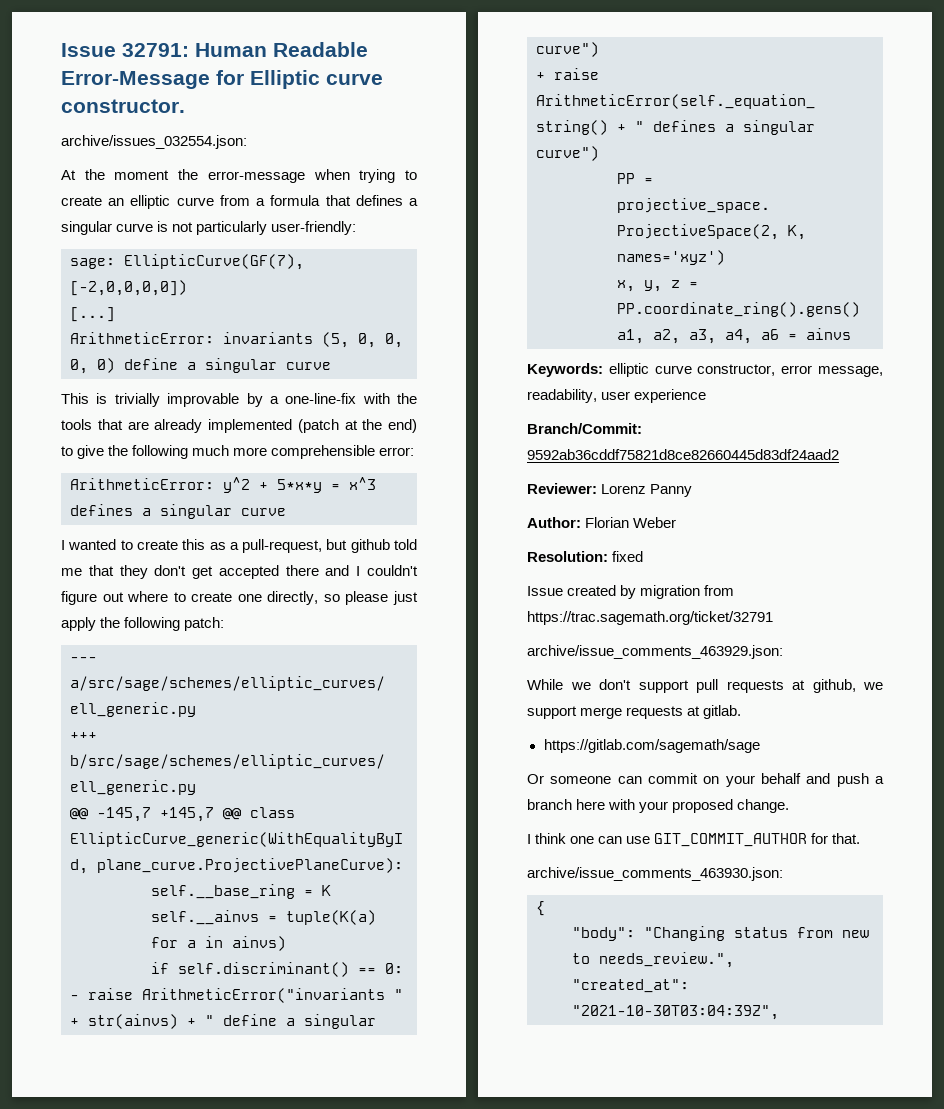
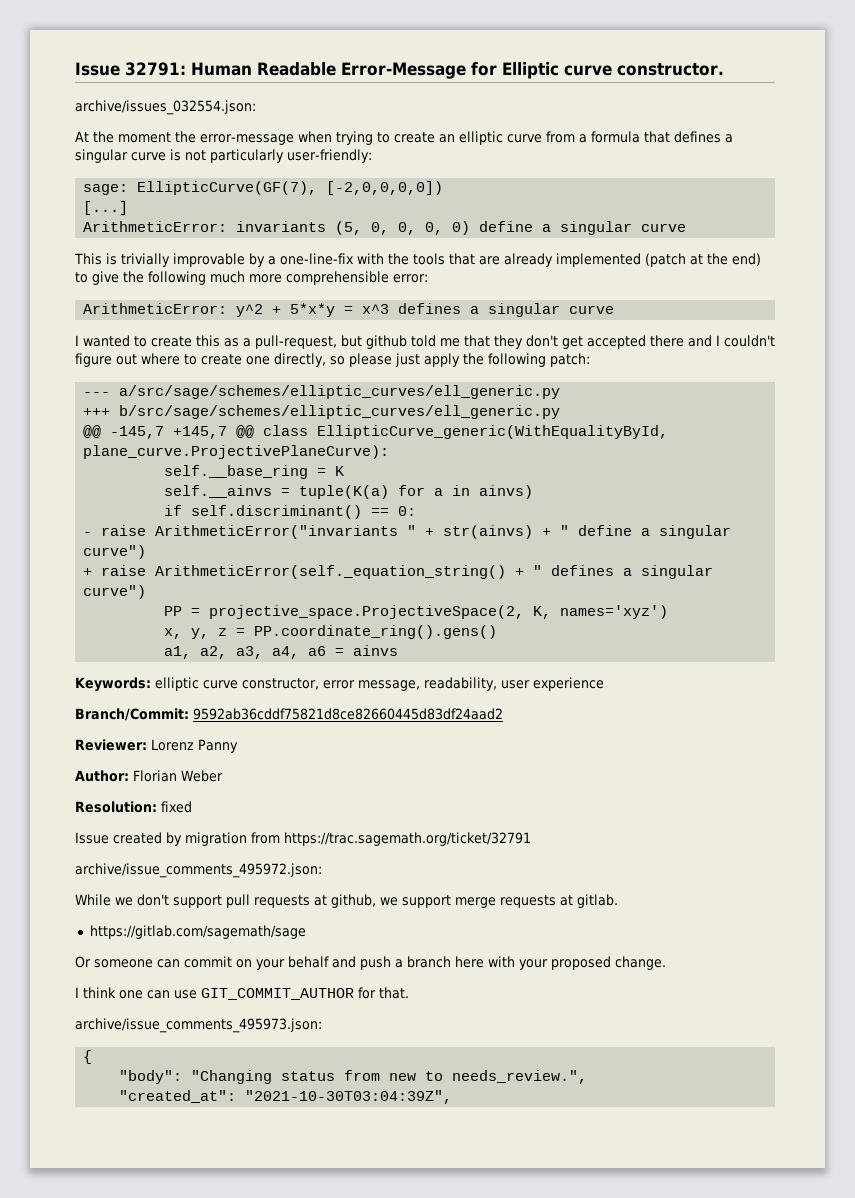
[527,645,783,659] archive/issue_comments_463929.json: -> [75,863,322,878] archive/issue_comments_495972.json:
[527,867,783,881] archive/issue_comments_463930.json: -> [75,1018,322,1033] archive/issue_comments_495973.json:

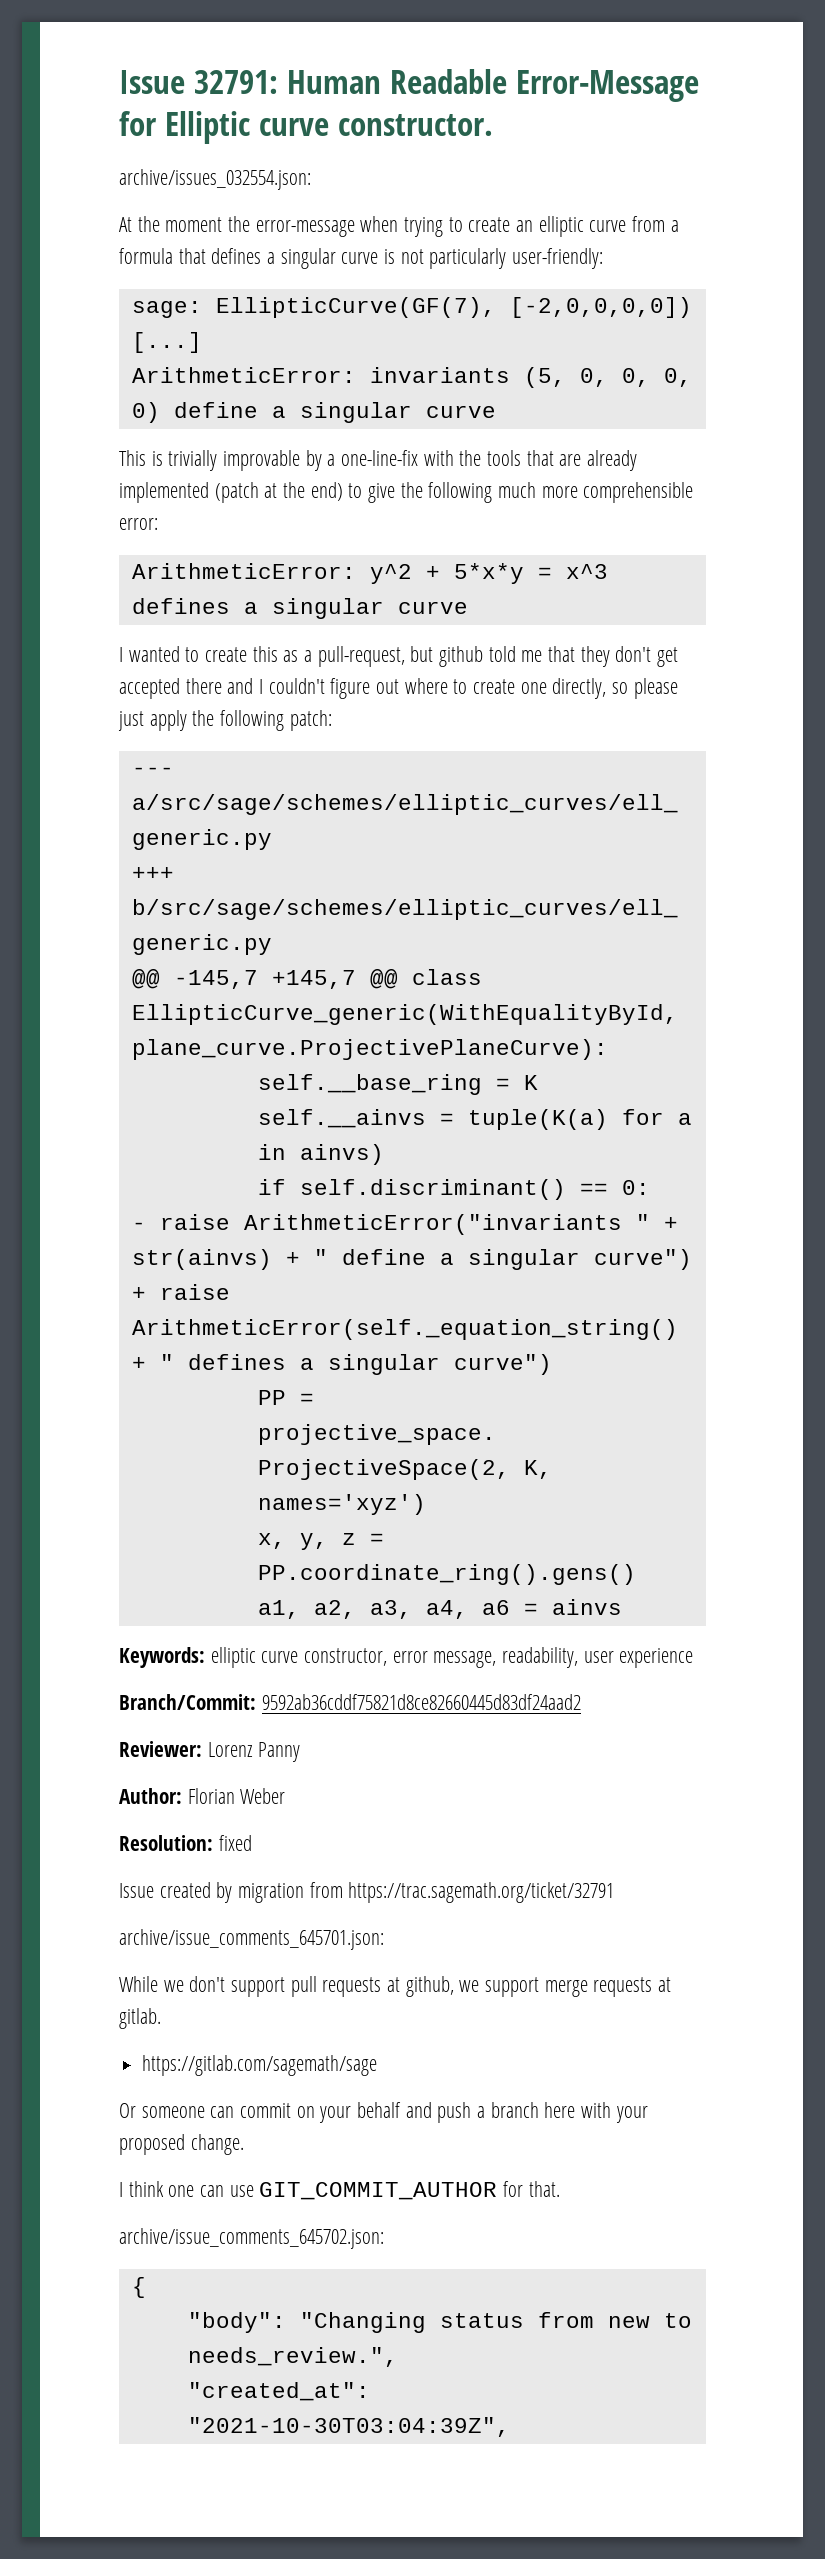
[75,863,322,878] archive/issue_comments_495972.json: -> [119,1929,384,1950] archive/issue_comments_645701.json:
[75,1018,322,1033] archive/issue_comments_495973.json: -> [119,2228,384,2249] archive/issue_comments_645702.json:

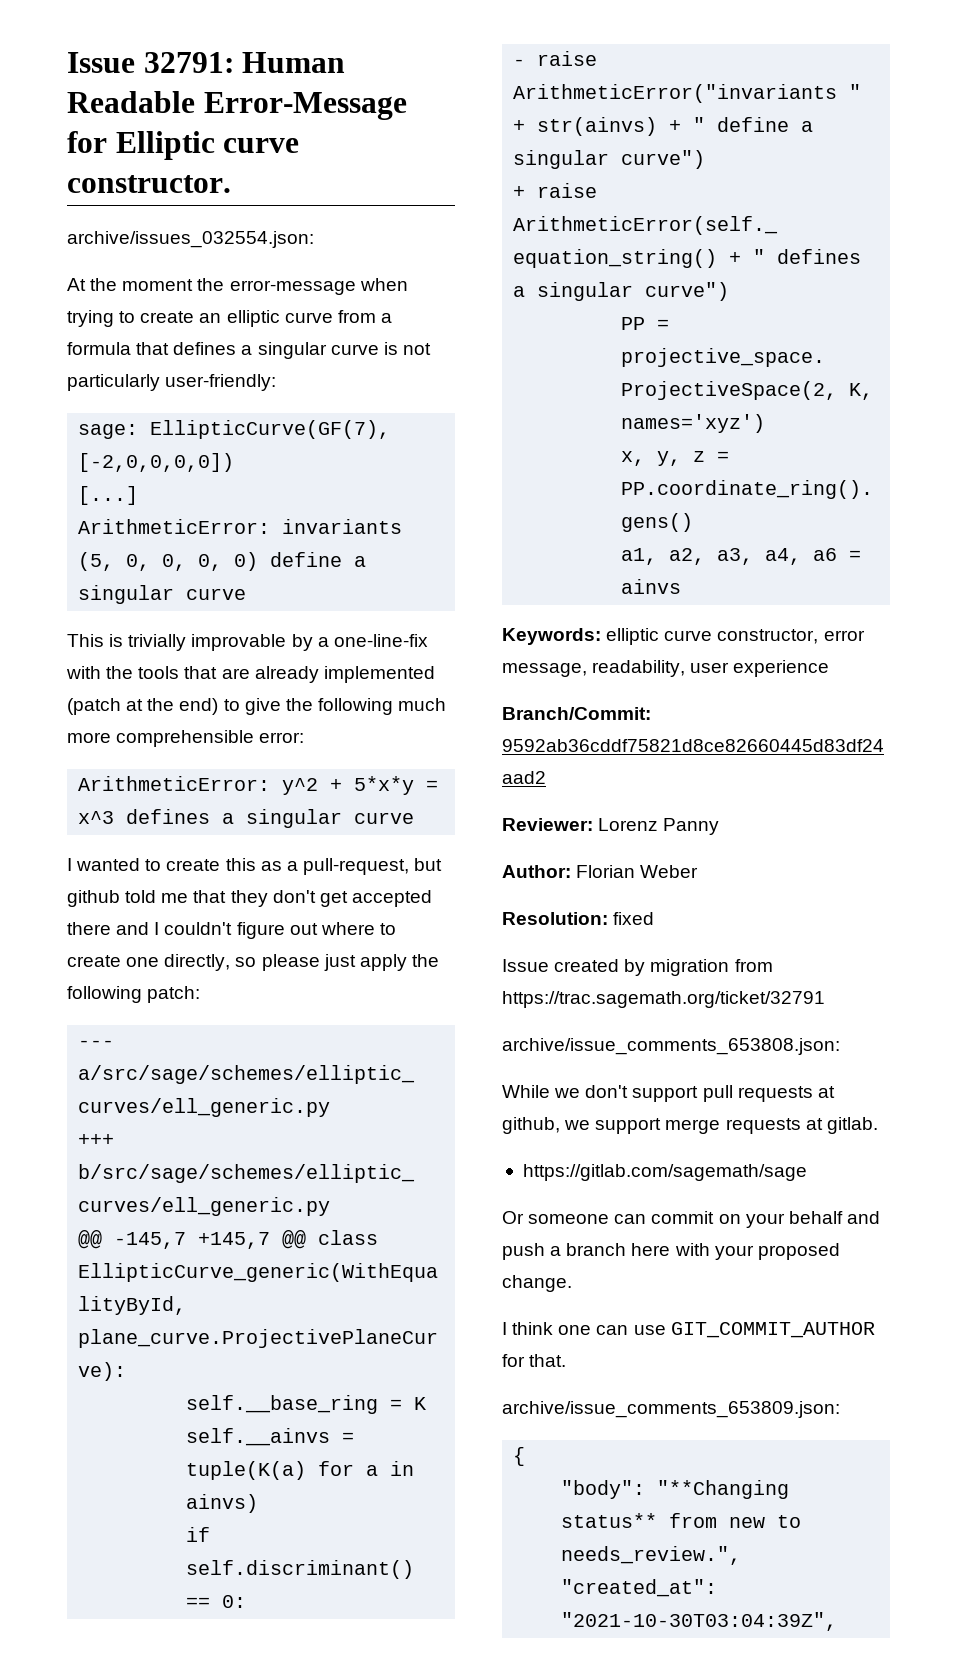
[119,1929,384,1950] archive/issue_comments_645701.json: -> [502,1038,840,1055] archive/issue_comments_653808.json:
[119,2228,384,2249] archive/issue_comments_645702.json: -> [502,1401,840,1418] archive/issue_comments_653809.json:
[299,2312,524,2333] "Changing status -> [657,1480,790,1499] [561,1513,658,1528] "**Changing status**

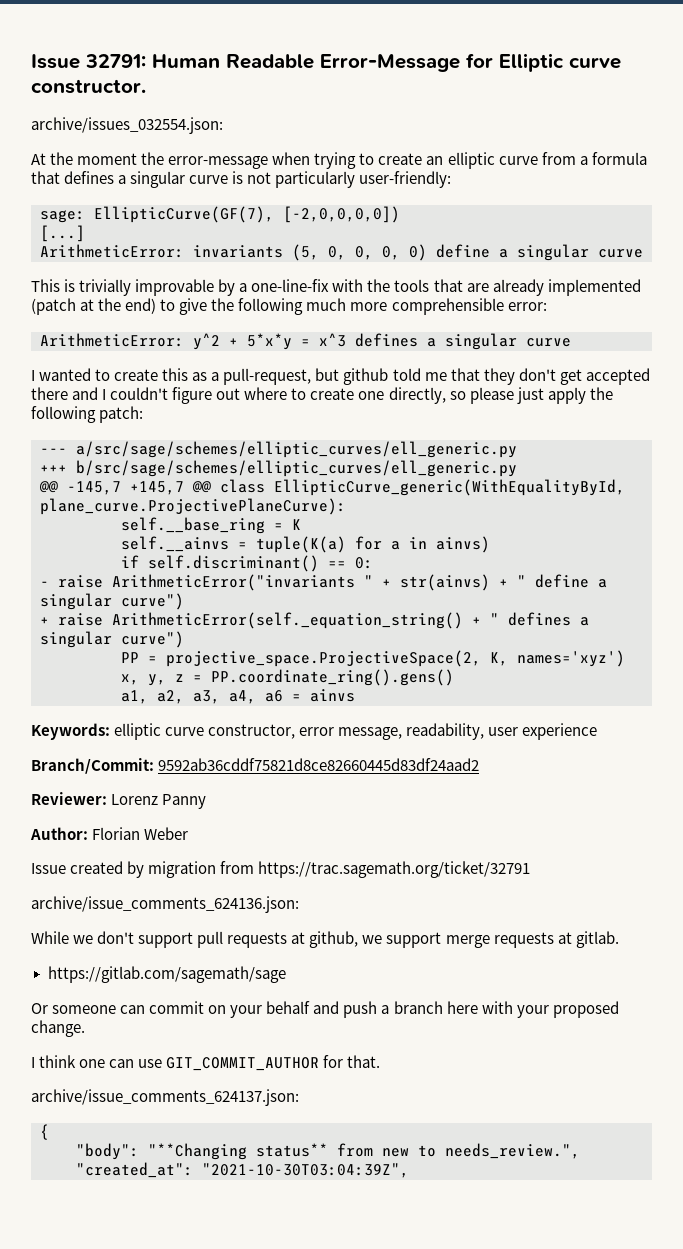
[502,912,655,925] // Resolution: fixed -> (189, 833) none
[502,1038,840,1055] archive/issue_comments_653808.json: -> [31,896,299,913] archive/issue_comments_624136.json:
[502,1401,840,1418] archive/issue_comments_653809.json: -> [31,1089,299,1106] archive/issue_comments_624137.json:

